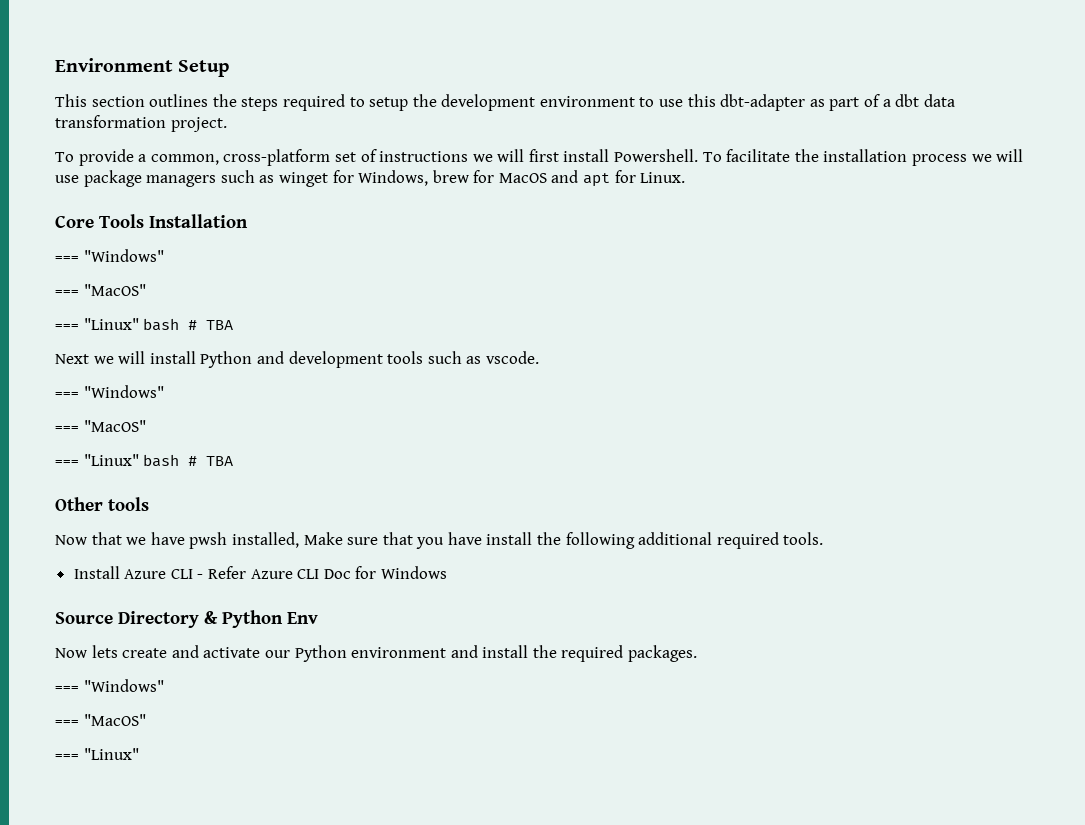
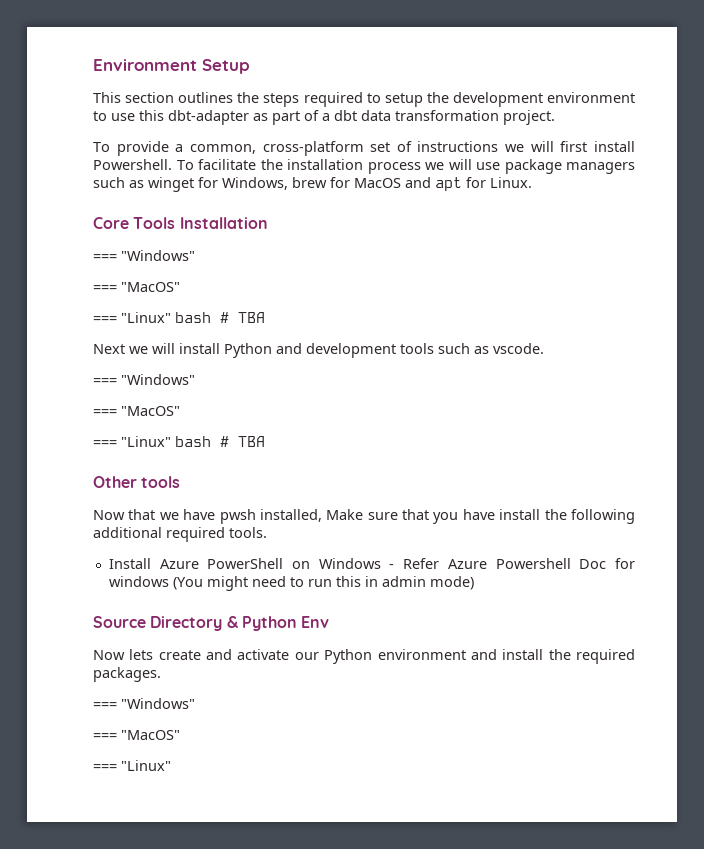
[170,569,193,579] CLI -> [207,558,381,569] PowerShell on Windows
[297,569,320,579] CLI -> [495,558,571,569] Powershell
[381,566,448,579] Windows -> [108,576,474,591] windows (You might need to run this in admin mode)

